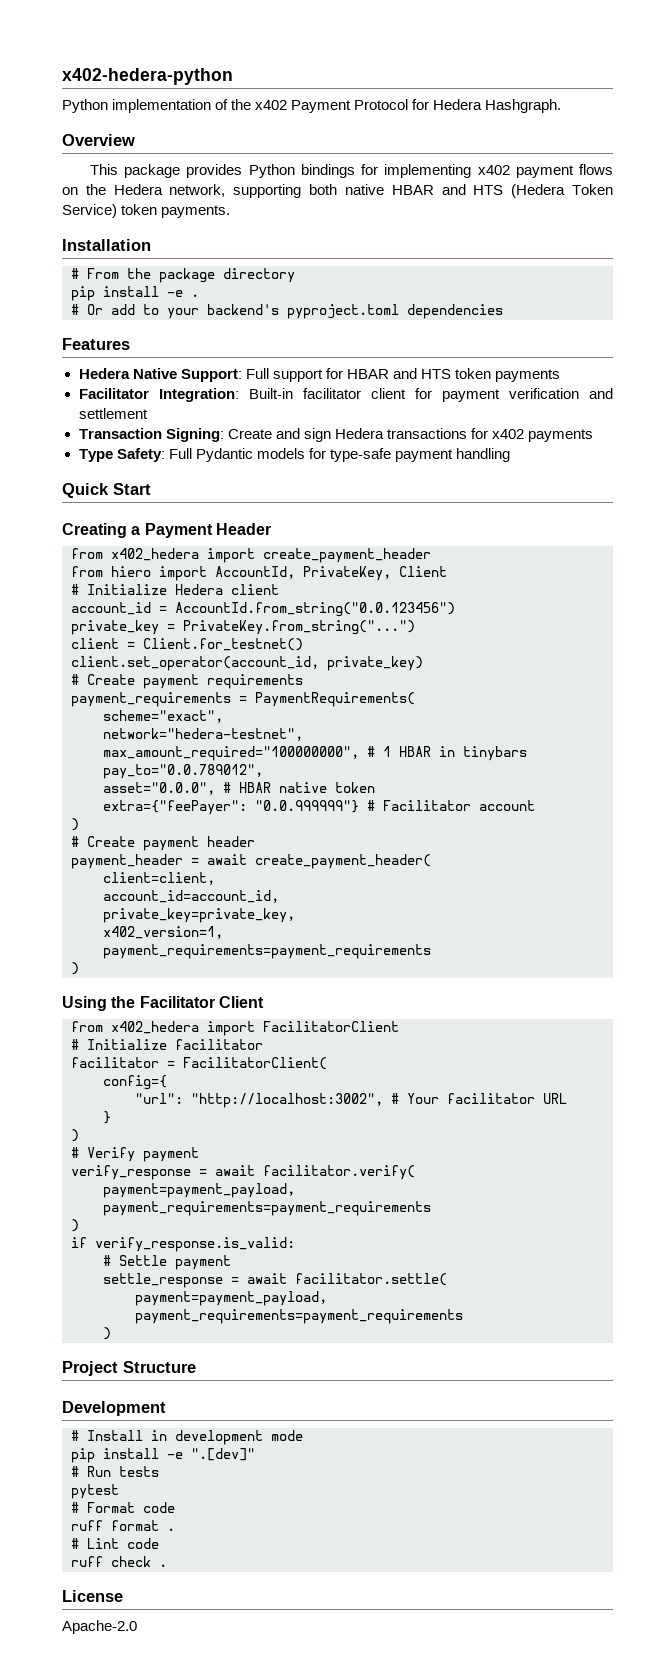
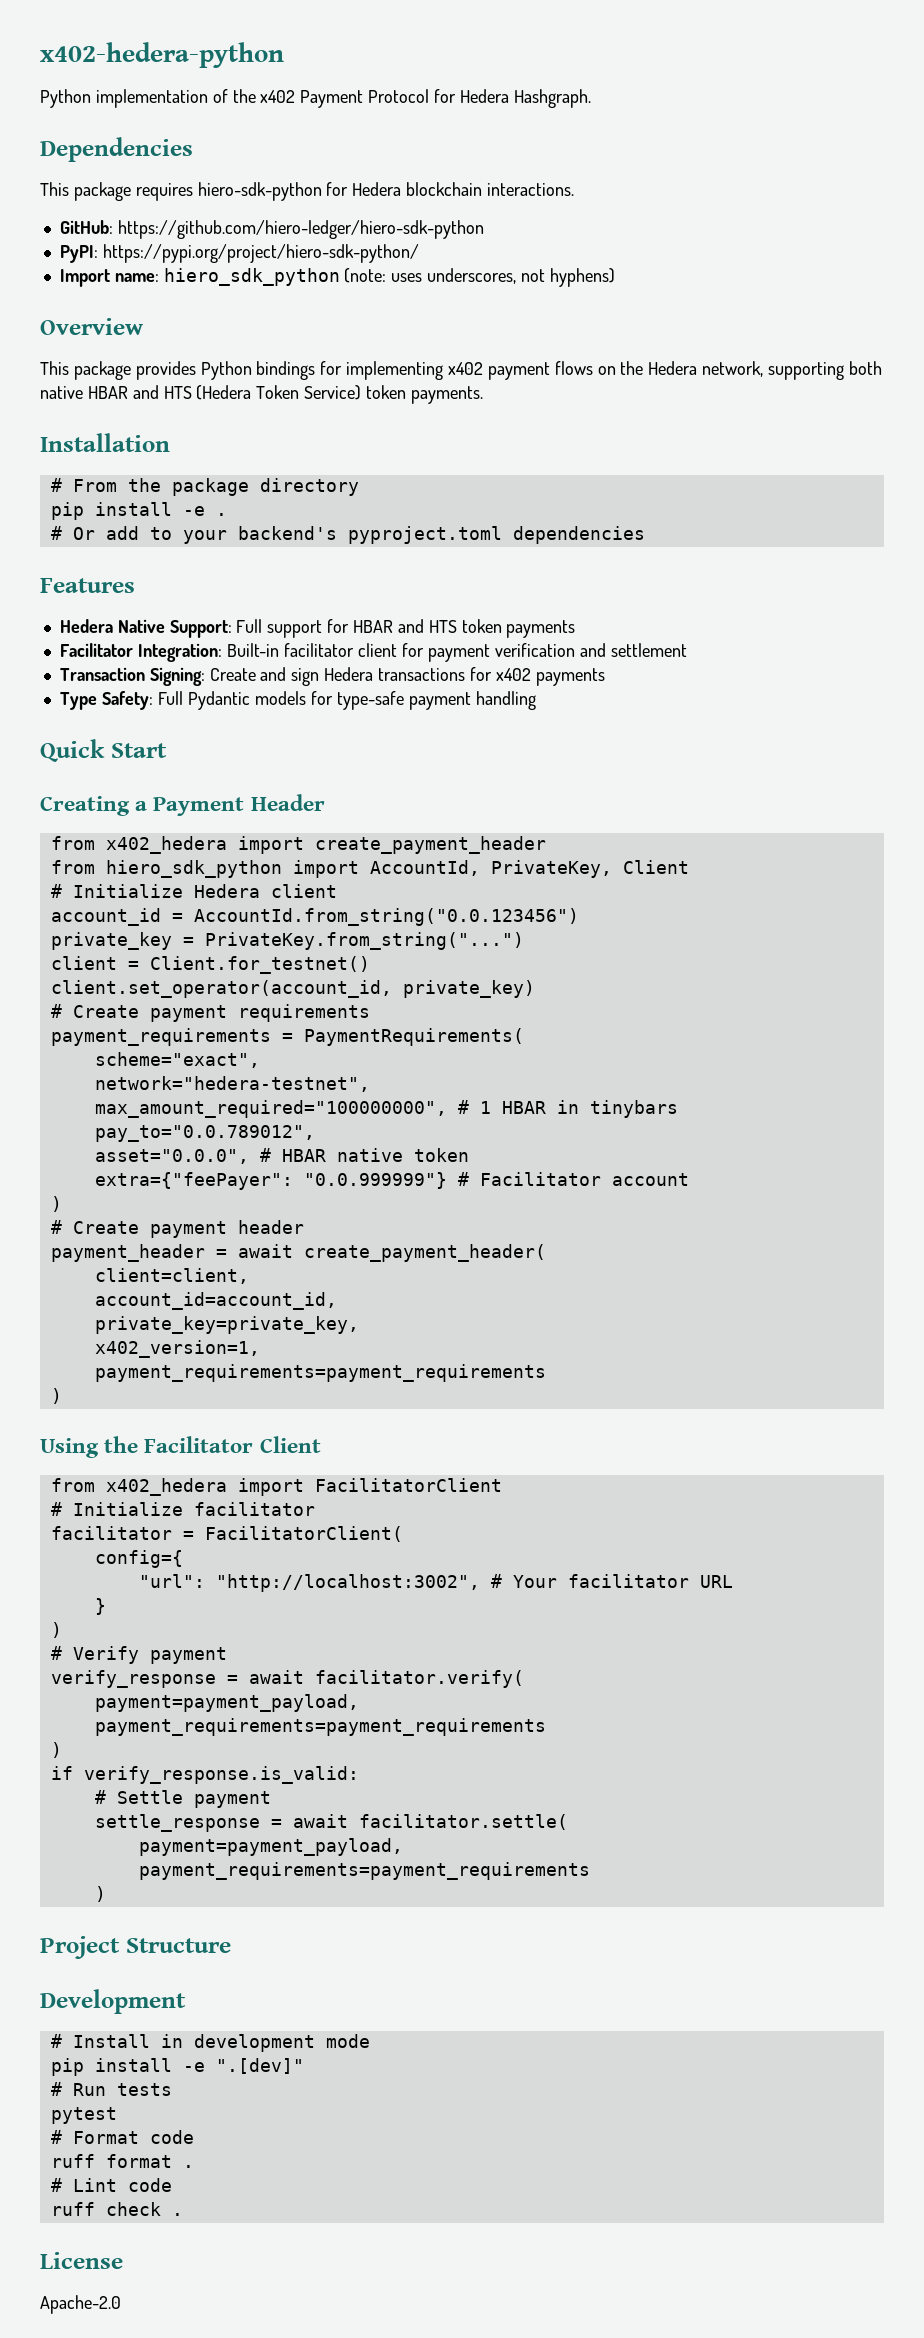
(562, 106) none -> [40,137,193,162] [40,182,575,201] [59,220,484,239] [59,244,419,263] [59,268,615,287] // Dependencies // This package requires hiero-sdk-python for Hedera blockchain interactions. // GitHub: https://github.com/hiero-ledger/hiero-sdk-python // PyPI: https://pypi.org/project/hiero-sdk-python/ // Import name: hiero_sdk_python (note: uses underscores, not hyphens)
[111,566,151,577] hiero -> [105,860,282,878] hiero_sdk_python

